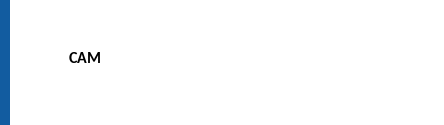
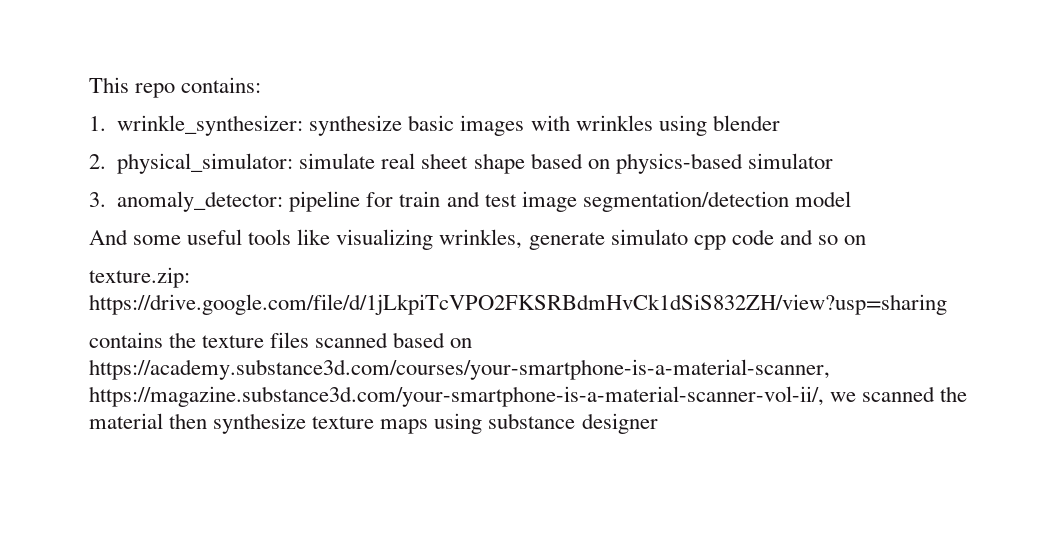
[69,52,101,63] CAM -> [89,77,262,98] [89,115,780,136] [89,153,833,174] [89,191,851,212] [89,229,866,250] [89,267,190,288] [89,294,947,315] [89,332,473,348] [89,359,830,380] [89,386,968,407] [89,413,658,434] This repo contains: // 1. wrinkle_synthesizer: synthesize basic images with wrinkles using blender // 2. physical_simulator: simulate real sheet shape based on physics-based simulator // 3. anomaly_detector: pipeline for train and test image segmentation/detection model // And some useful tools like visualizing wrinkles, generate simulato cpp code and so on // texture.zip: https://drive.google.com/file/d/1jLkpiTcVPO2FKSRBdmHvCk1dSiS832ZH/view?usp=sharing // contains the texture files scanned based on https://academy.substance3d.com/courses/your-smartphone-is-a-material-scanner, https://magazine.substance3d.com/your-smartphone-is-a-material-scanner-vol-ii/, we scanned the material then synthesize texture maps using substance designer

